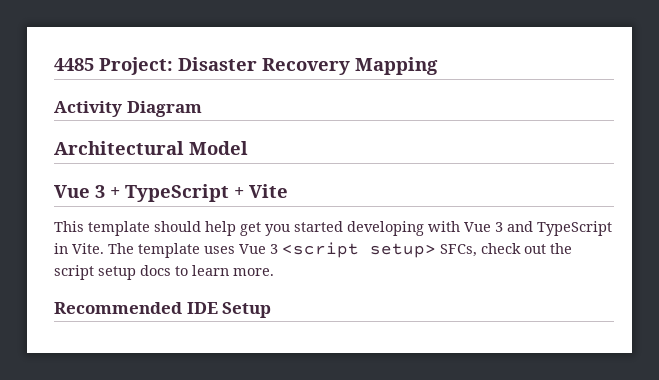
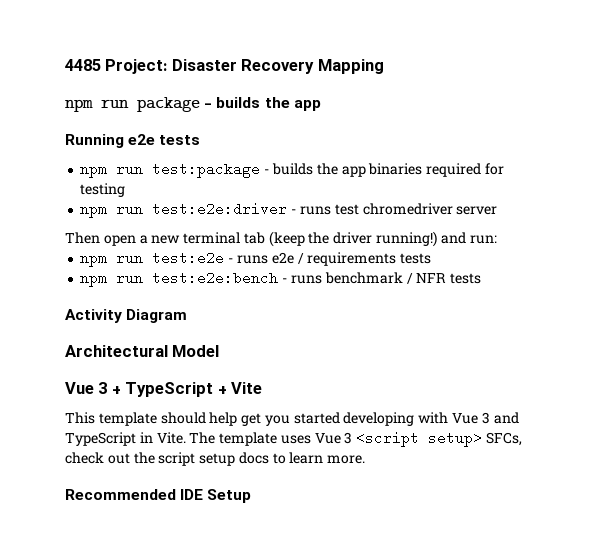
(438, 66) none -> [65,97,321,112] [65,134,201,148] [80,162,504,178] [80,183,126,197] [80,202,498,218] [65,231,497,247] [80,251,432,267] [80,271,482,287] // npm run package - builds the app // Running e2e tests // npm run test:package - builds the app binaries required for testing // npm run test:e2e:driver - runs test chromedriver server // Then open a new terminal tab (keep the driver running!) and run: // npm run test:e2e - runs e2e / requirements tests // npm run test:e2e:bench - runs benchmark / NFR tests

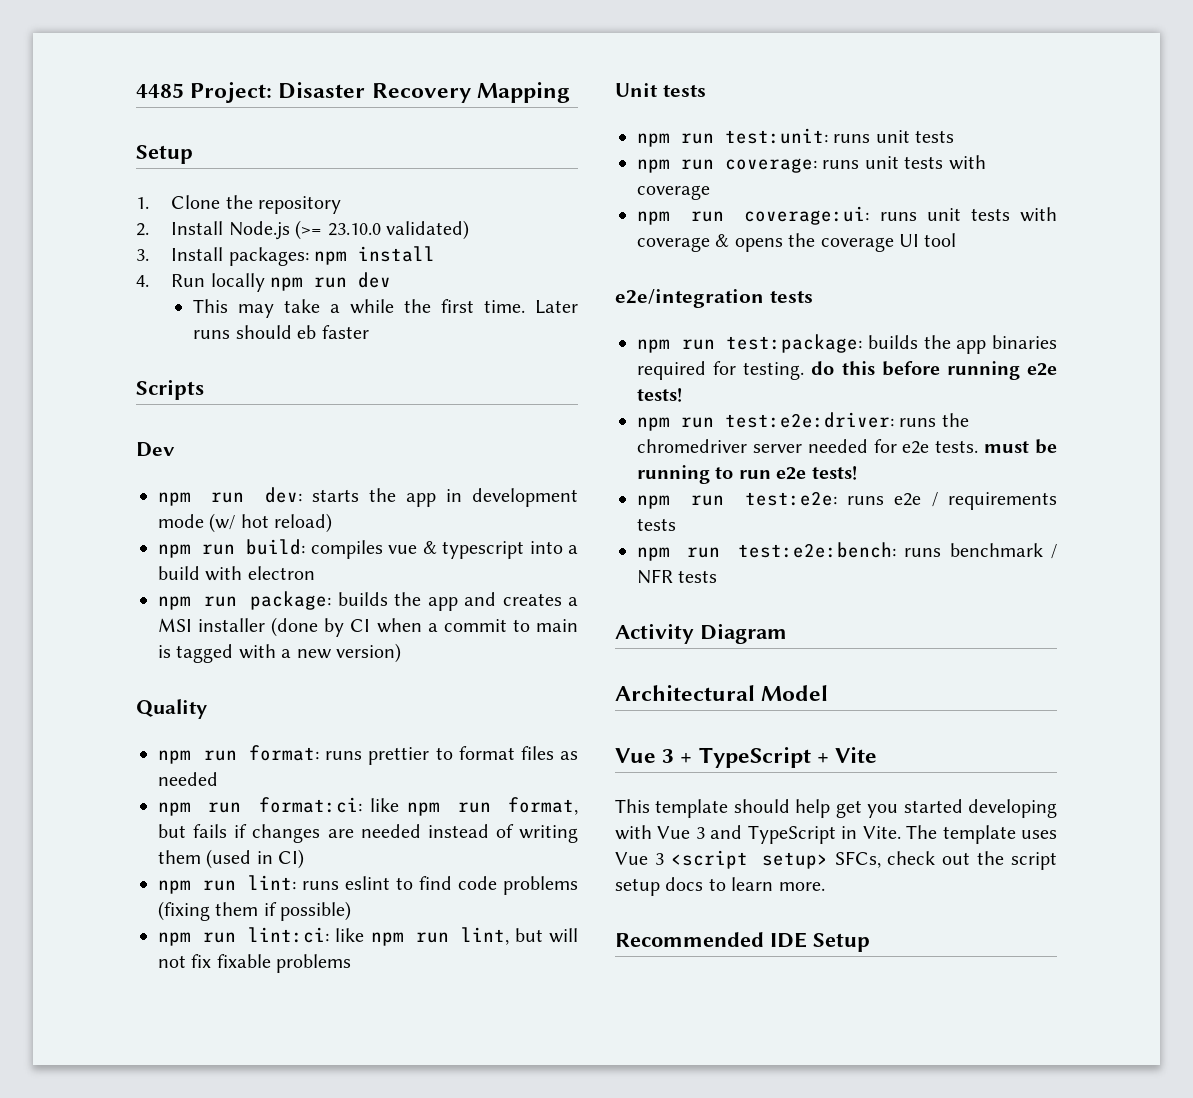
[65,97,321,112] [65,134,201,148] [80,162,270,178] npm run package - builds the app // Running e2e tests // npm run test:package - -> [136,145,193,164] [136,195,342,214] [136,220,469,240] [136,246,436,266] [136,272,392,292] [193,299,579,318] [193,325,369,339] [136,379,204,400] [136,442,175,457] [158,487,578,507] [158,513,333,533] [158,539,578,559] [158,566,315,581] [158,591,578,611] [158,617,578,637] [158,643,401,663] [136,699,207,719] [158,745,579,765] [158,772,218,786] [158,797,578,816] [158,824,578,843] [158,849,305,869] [158,875,578,895] [158,901,352,921] [158,927,578,946] [158,954,352,973] [615,83,706,97] [637,128,955,147] [637,155,986,173] [637,185,710,200] [637,206,1057,225] [637,233,957,252] [615,289,813,308] [637,334,863,353] Setup // 1. Clone the repository // 2. Install Node.js (>= 23.10.0 validated) // 3. Install packages: npm install // 4. Run locally npm run dev // This may take a while the first time. Later runs should eb faster // Scripts // Dev // npm run dev: starts the app in development mode (w/ hot reload) // npm run build: compiles vue & typescript into a build with electron // npm run package: builds the app and creates a MSI installer (done by CI when a commit to main is tagged with a new version) // Quality // npm run format: runs prettier to format files as needed // npm run format:ci: like npm run format, but fails if changes are needed instead of writing them (used in CI) // npm run lint: runs eslint to find code problems (fixing them if possible) // npm run lint:ci: like npm run lint, but will not fix fixable problems // Unit tests // npm run test:unit: runs unit tests // npm run coverage: runs unit tests with coverage // npm run coverage:ui: runs unit tests with coverage & opens the coverage UI tool // e2e/integration tests // npm run test:package:
[80,183,126,197] [80,202,498,218] [65,231,497,247] [80,251,234,267] testing // npm run test:e2e:driver - runs test chromedriver server // Then open a new terminal tab (keep the driver running!) and run: // npm run test:e2e - -> [743,361,1057,380] [637,388,682,402] [637,412,969,431] [637,439,1057,454] [637,465,857,484] [637,491,837,509] testing. do this before running e2e tests! // npm run test:e2e:driver: runs the chromedriver server needed for e2e tests. must be running to run e2e tests! // npm run test:e2e:
[152,271,288,285] test:e2e:bench - -> [737,542,896,558] test:e2e:bench:

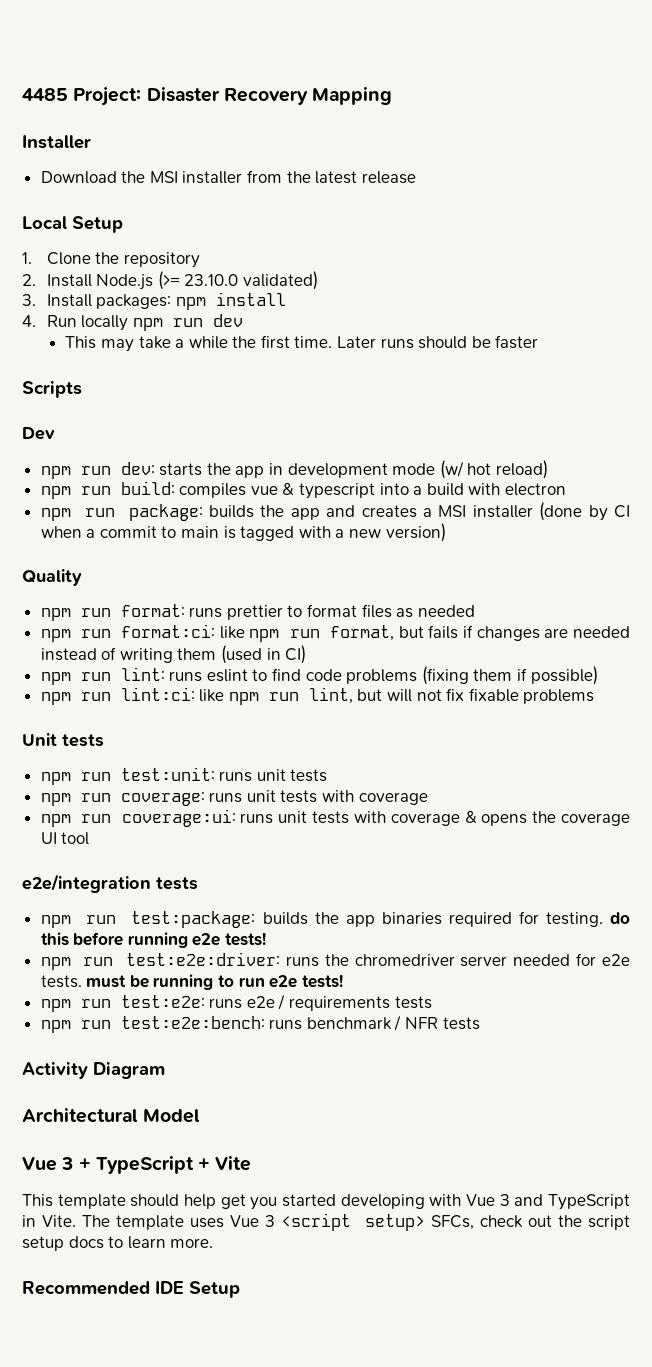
(570, 92) none -> [22,135,91,149] [40,170,416,184] [22,216,67,229] Installer // Download the MSI installer from the latest release // Local
[297,325,317,339] eb -> [471,336,491,348] be

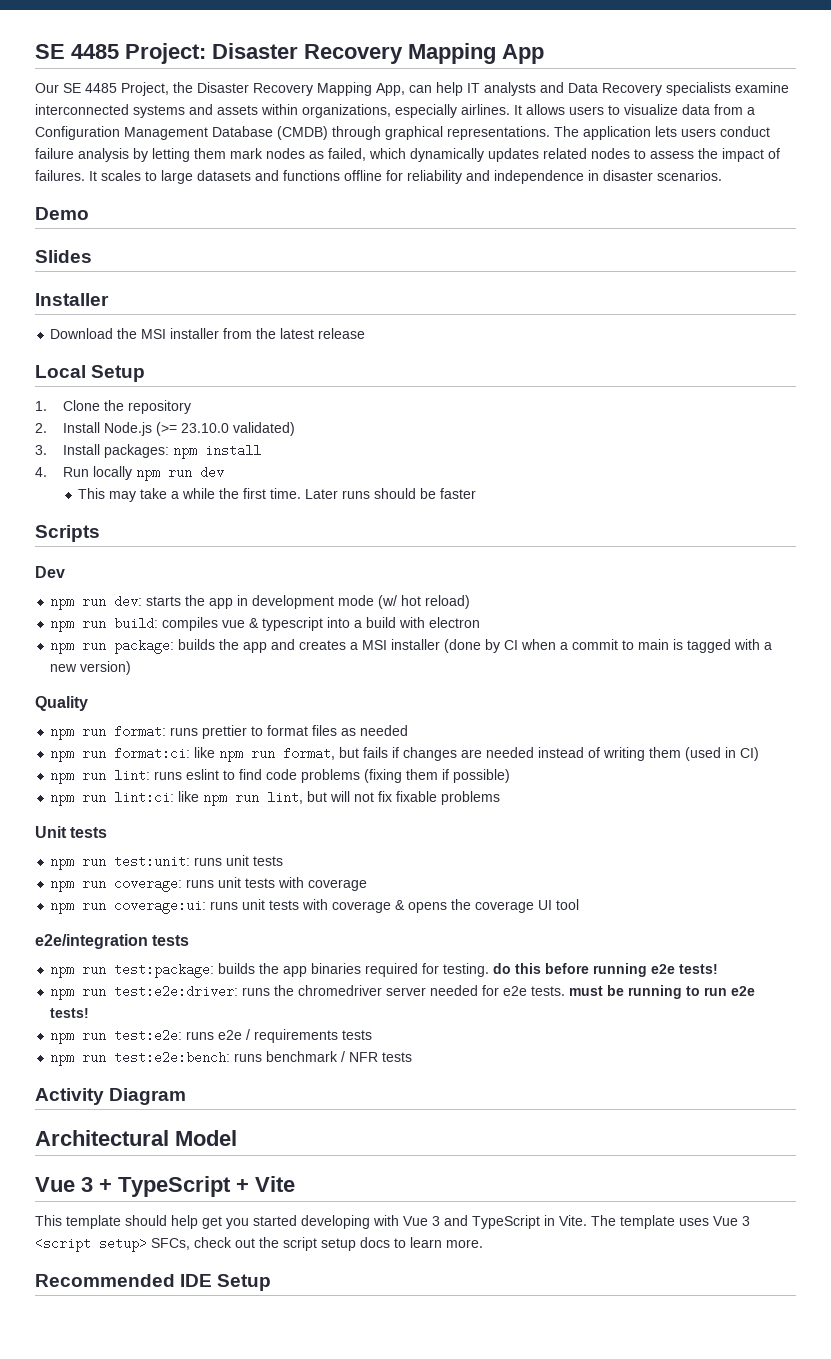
(22, 94) none -> [35,44,65,59] SE
(393, 96) none -> [502,44,544,64] [35,82,789,96] [35,104,755,118] [35,126,770,140] [35,148,780,162] [35,170,722,184] [35,207,89,220] [35,250,92,263] App // Our SE 4485 Project, the Disaster Recovery Mapping App, can help IT analysts and Data Recovery specialists examine interconnected systems and assets within organizations, especially airlines. It allows users to visualize data from a Configuration Management Database (CMDB) through graphical representations. The application lets users conduct failure analysis by letting them mark nodes as failed, which dynamically updates related nodes to assess the impact of failures. It scales to large datasets and functions offline for reliability and independence in disaster scenarios. // Demo // Slides

